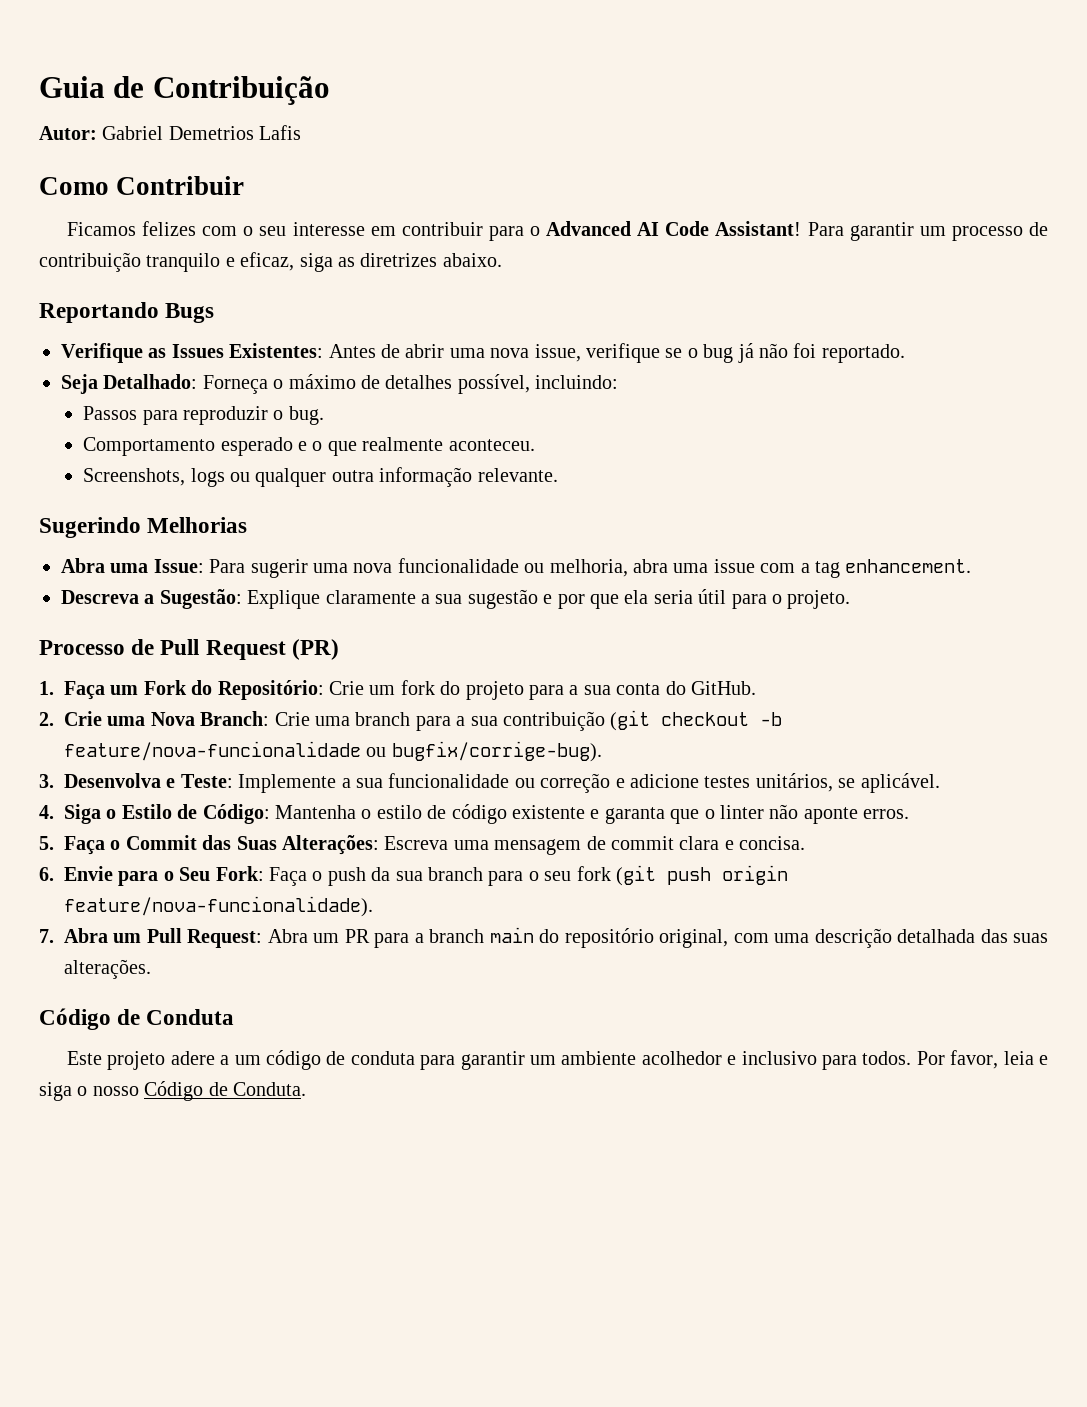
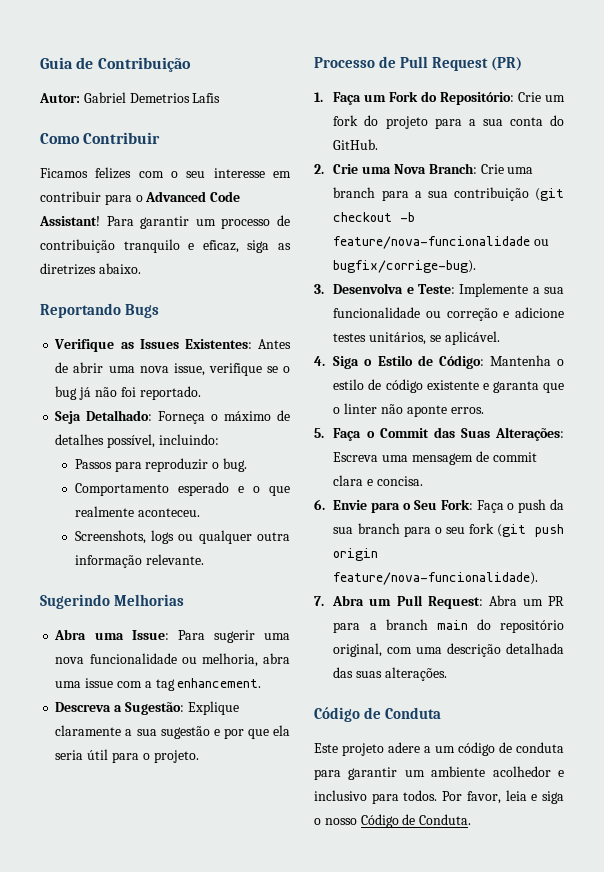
[637,222,660,236] AI -> (207, 196) none

